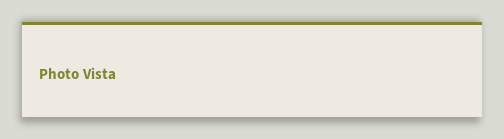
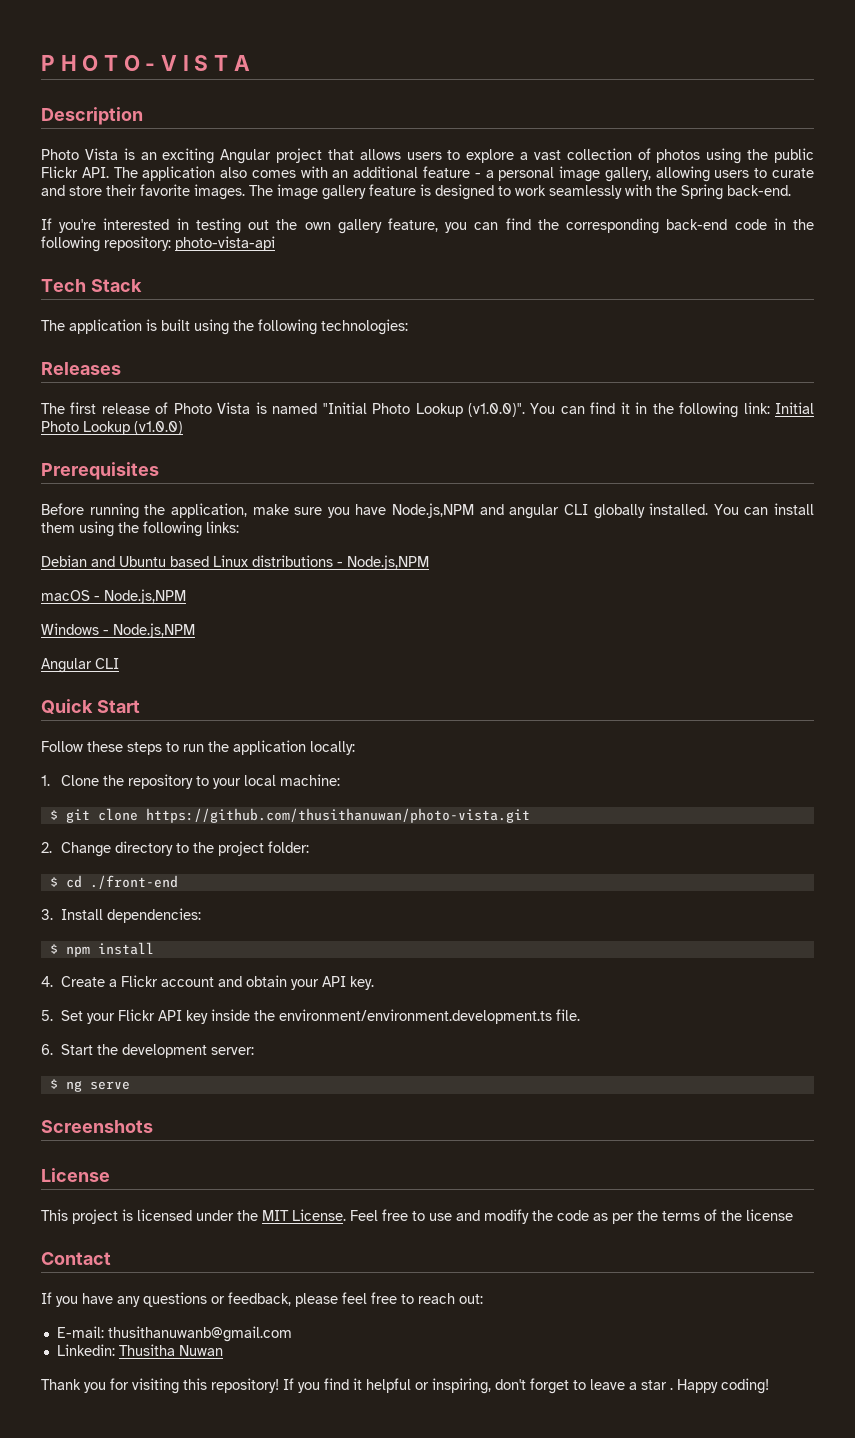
[39,67,117,80] Photo Vista -> [41,55,250,71] [41,107,143,125] [41,148,815,164] [41,166,815,182] [41,184,791,200] [41,218,814,234] [41,236,275,252] [41,279,142,292] [41,319,408,335] [41,362,121,375] [41,402,815,418] [41,421,183,435] [41,462,159,480] [41,503,814,519] [41,521,239,537] [41,555,429,570] [41,589,186,604] [41,623,195,638] [41,658,119,673] [41,699,140,714] [41,740,355,755] [41,774,341,789] [49,808,530,823] [41,841,310,857] [49,875,178,889] [41,908,202,923] [49,942,154,957] [41,975,375,990] [41,1009,581,1024] [41,1044,255,1058] [49,1079,130,1092] [41,1120,153,1133] [41,1168,110,1182] [41,1209,793,1224] [41,1252,111,1265] [41,1292,483,1307] [56,1326,292,1342] [56,1344,223,1356] [41,1378,769,1394] P H O T O - V I S T A // Description // Photo Vista is an exciting Angular project that allows users to explore a vast collection of photos using the public Flickr API. The application also comes with an additional feature - a personal image gallery, allowing users to curate and store their favorite images. The image gallery feature is designed to work seamlessly with the Spring back-end. // If you're interested in testing out the own gallery feature, you can find the corresponding back-end code in the following repository: photo-vista-api // Tech Stack // The application is built using the following technologies: // Releases // The first release of Photo Vista is named "Initial Photo Lookup (v1.0.0)". You can find it in the following link: Initial Photo Lookup (v1.0.0) // Prerequisites // Before running the application, make sure you have Node.js,NPM and angular CLI globally installed. You can install them using the following links: // Debian and Ubuntu based Linux distributions - Node.js,NPM // macOS - Node.js,NPM // Windows - Node.js,NPM // Angular CLI // Quick Start // Follow these steps to run the application locally: // 1. Clone the repository to your local machine: // $ git clone https://github.com/thusithanuwan/photo-vista.git // 2. Change directory to the project folder: // $ cd ./front-end // 3. Install dependencies: // $ npm install // 4. Create a Flickr account and obtain your API key. // 5. Set your Flickr API key inside the environment/environment.development.ts file. // 6. Start the development server: // $ ng serve // Screenshots // License // This project is licensed under the MIT License. Feel free to use and modify the code as per the terms of the license // Contact // If you have any questions or feedback, please feel free to reach out: // E-mail: thusithanuwanb@gmail.com // Linkedin: Thusitha Nuwan // Thank you for visiting this repository! If you find it helpful or inspiring, don't forget to leave a star . Happy coding!

